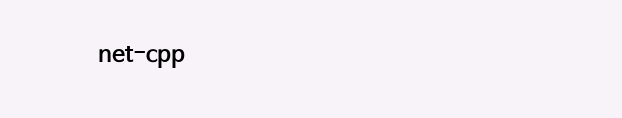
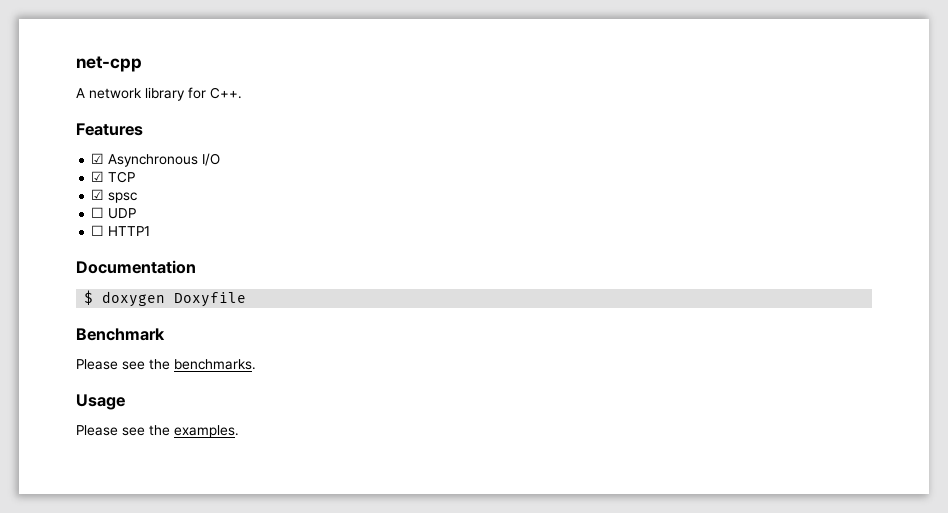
(185, 57) none -> [76,87,242,101] [76,123,143,136] [91,153,221,167] [91,171,136,183] [91,189,138,203] [91,207,137,219] [91,225,151,236] [76,260,196,274] [84,290,247,307] [76,328,165,341] [76,359,256,370] [76,394,125,410] [76,425,239,438] // A network library for C++. // Features // ☑ Asynchronous I/O // ☑ TCP // ☑ spsc // ☐ UDP // ☐ HTTP1 // Documentation // $ doxygen Doxyfile // Benchmark // Please see the benchmarks. // Usage // Please see the examples.

